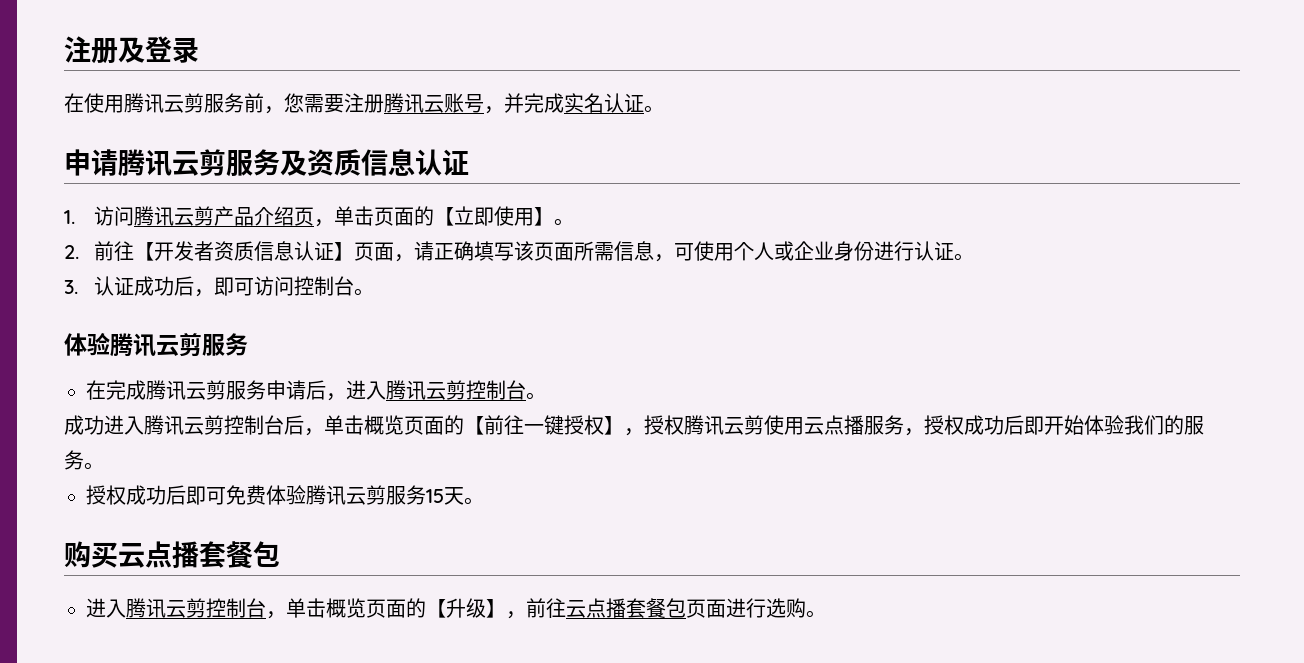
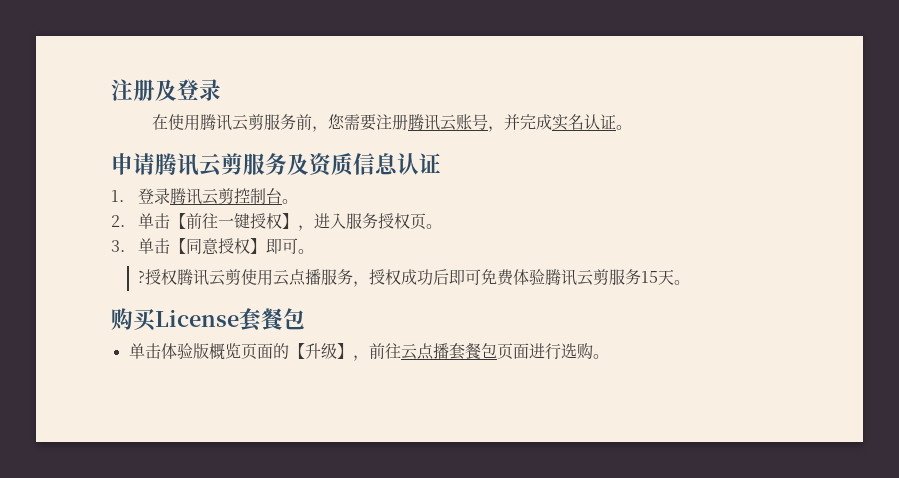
[94,206,575,227] [64,241,975,262] [64,276,375,297] [64,332,248,357] [86,380,546,401] [64,415,464,436] 访问腾讯云剪产品介绍页，单击页面的【立即使用】。 // 2.前往【开发者资质信息认证】页面，请正确填写该页面所需信息，可使用个人或企业身份进行认证。 // 3.认证成功后，即可访问控制台。 // 体验腾讯云剪服务 // 在完成腾讯云剪服务申请后，进入腾讯云剪控制台。 // 成功进入腾讯云剪控制台后，单击概览页面的 -> [137,188,298,205] [111,213,170,229] 登录腾讯云剪控制台。 // 2.单击
(644, 432) none -> [313,213,442,230] [111,238,314,255] [137,270,145,283] 进入服务授权页。 // 3.单击【同意授权】即可。 // ?
[1044,415,1204,435] [64,450,104,470] [86,485,206,505] 开始体验我们的服务。 // 授权成功后即 -> (465, 277) none
[118,541,199,568] 云点播 -> [155,309,239,327] License
[86,598,326,619] 进入腾讯云剪控制台，单击 -> [128,343,209,359] 单击体验版

